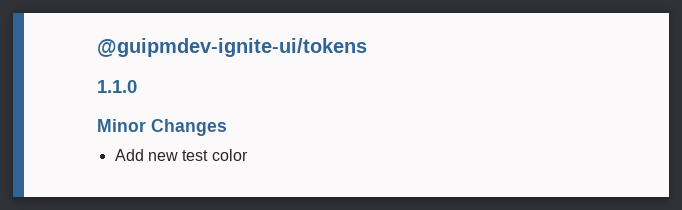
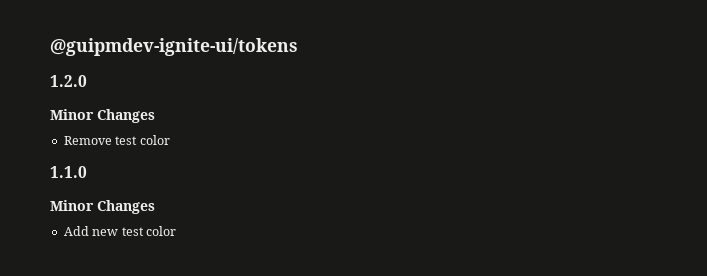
(367, 47) none -> [50,75,87,87] [50,109,155,123] [63,135,170,145] // 1.2.0 // Minor Changes // Remove test color

